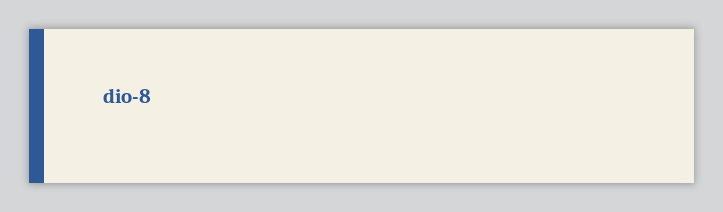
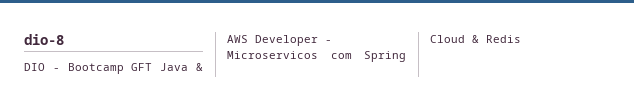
(151, 95) none -> [24,63,203,74] [227,35,332,46] [227,51,406,62] [430,35,521,43] // DIO - Bootcamp GFT Java & AWS Developer - Microservicos com Spring Cloud & Redis

